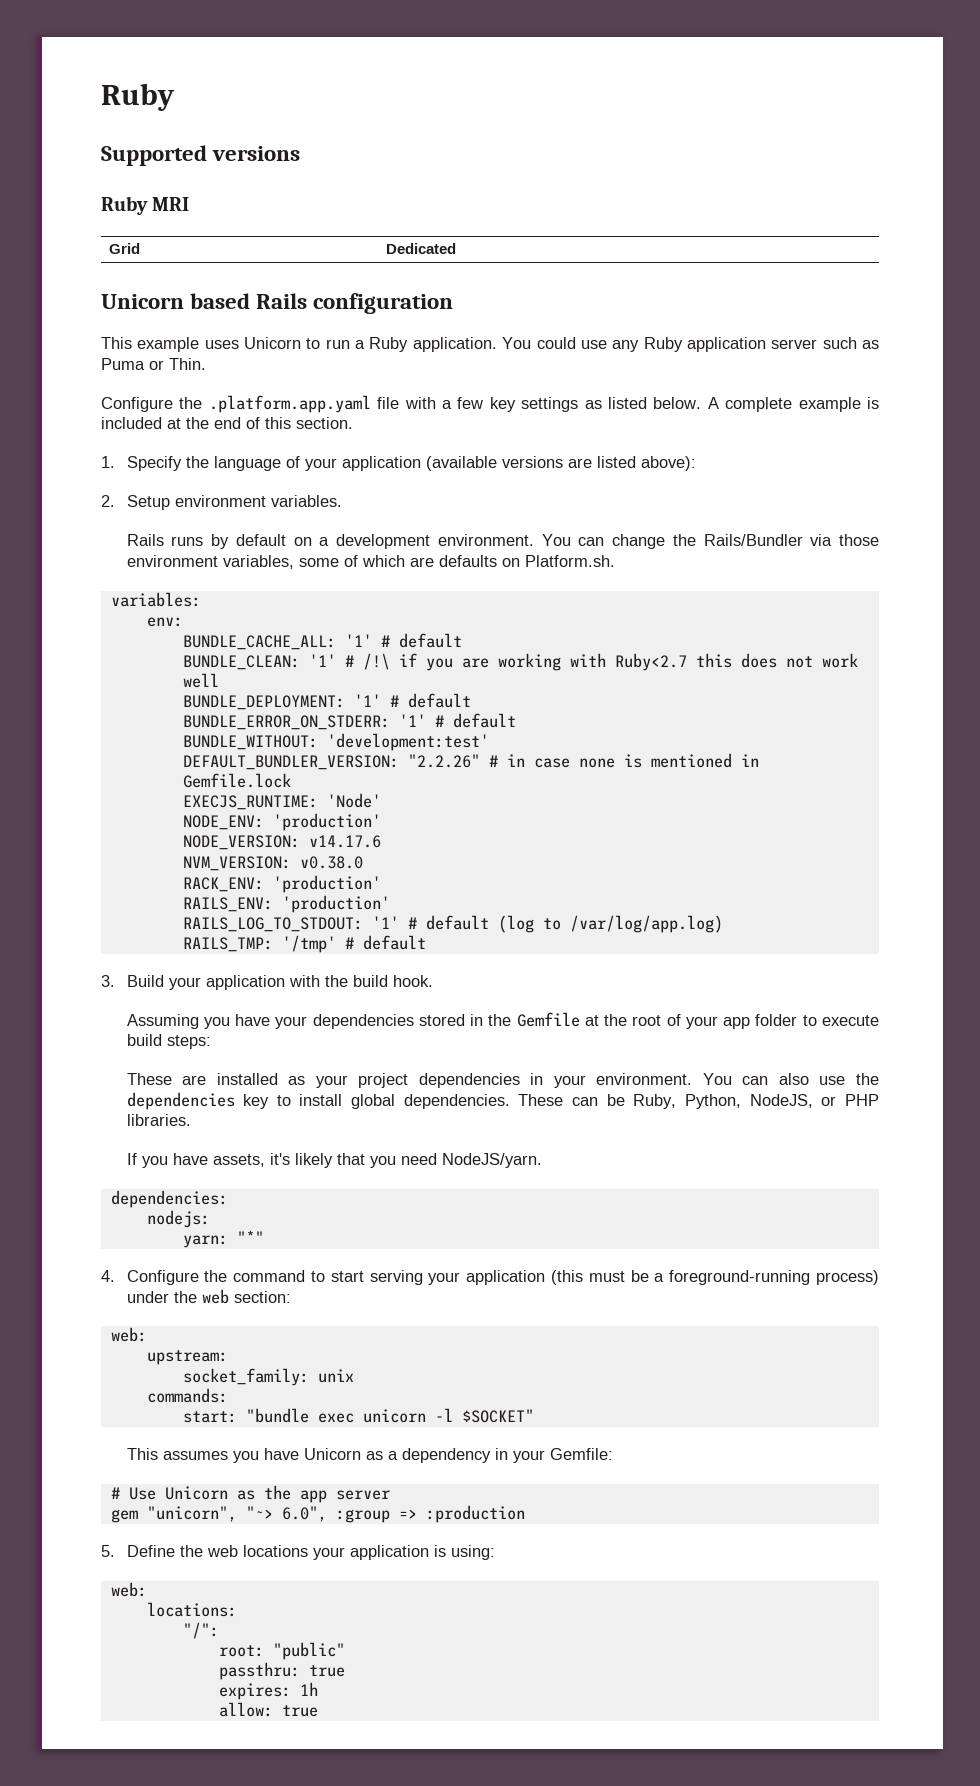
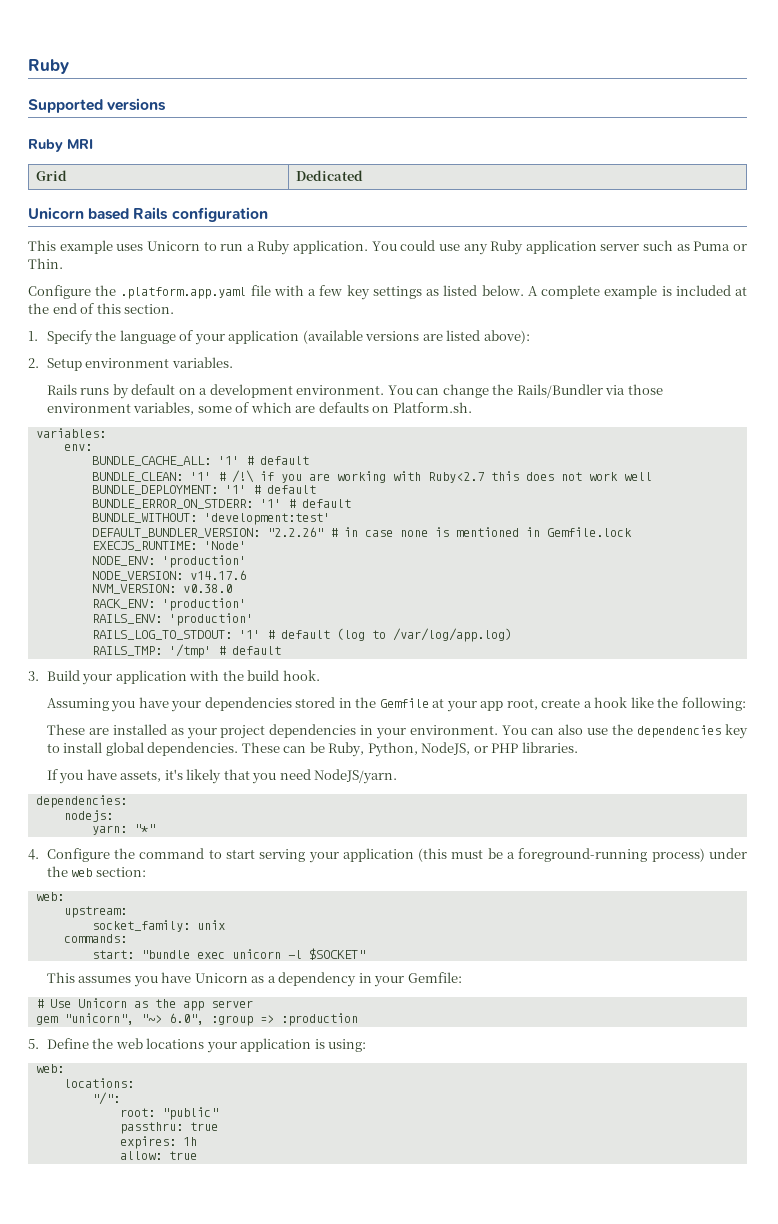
[604,1014,879,1029] [126,1034,211,1049] the root of your app folder to execute build steps: -> [446,697,746,712] your app root, create a hook like the following:

